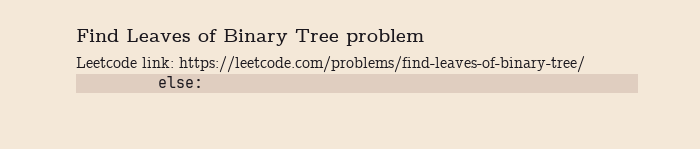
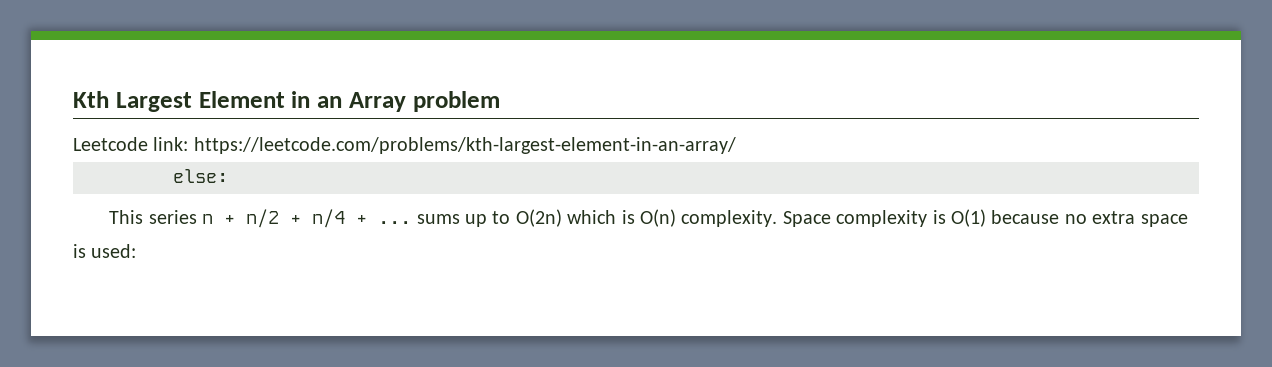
[76,29,339,46] Find Leaves of Binary Tree -> [73,91,406,112] Kth Largest Element in an Array
[179,56,585,73] https://leetcode.com/problems/find-leaves-of-binary-tree/ -> [193,137,736,154] https://leetcode.com/problems/kth-largest-element-in-an-array/
(203, 82) none -> [109,209,1188,228] [73,244,137,258] // This series n + n/2 + n/4 + ... sums up to O(2n) which is O(n) complexity. Space complexity is O(1) because no extra space is used:

